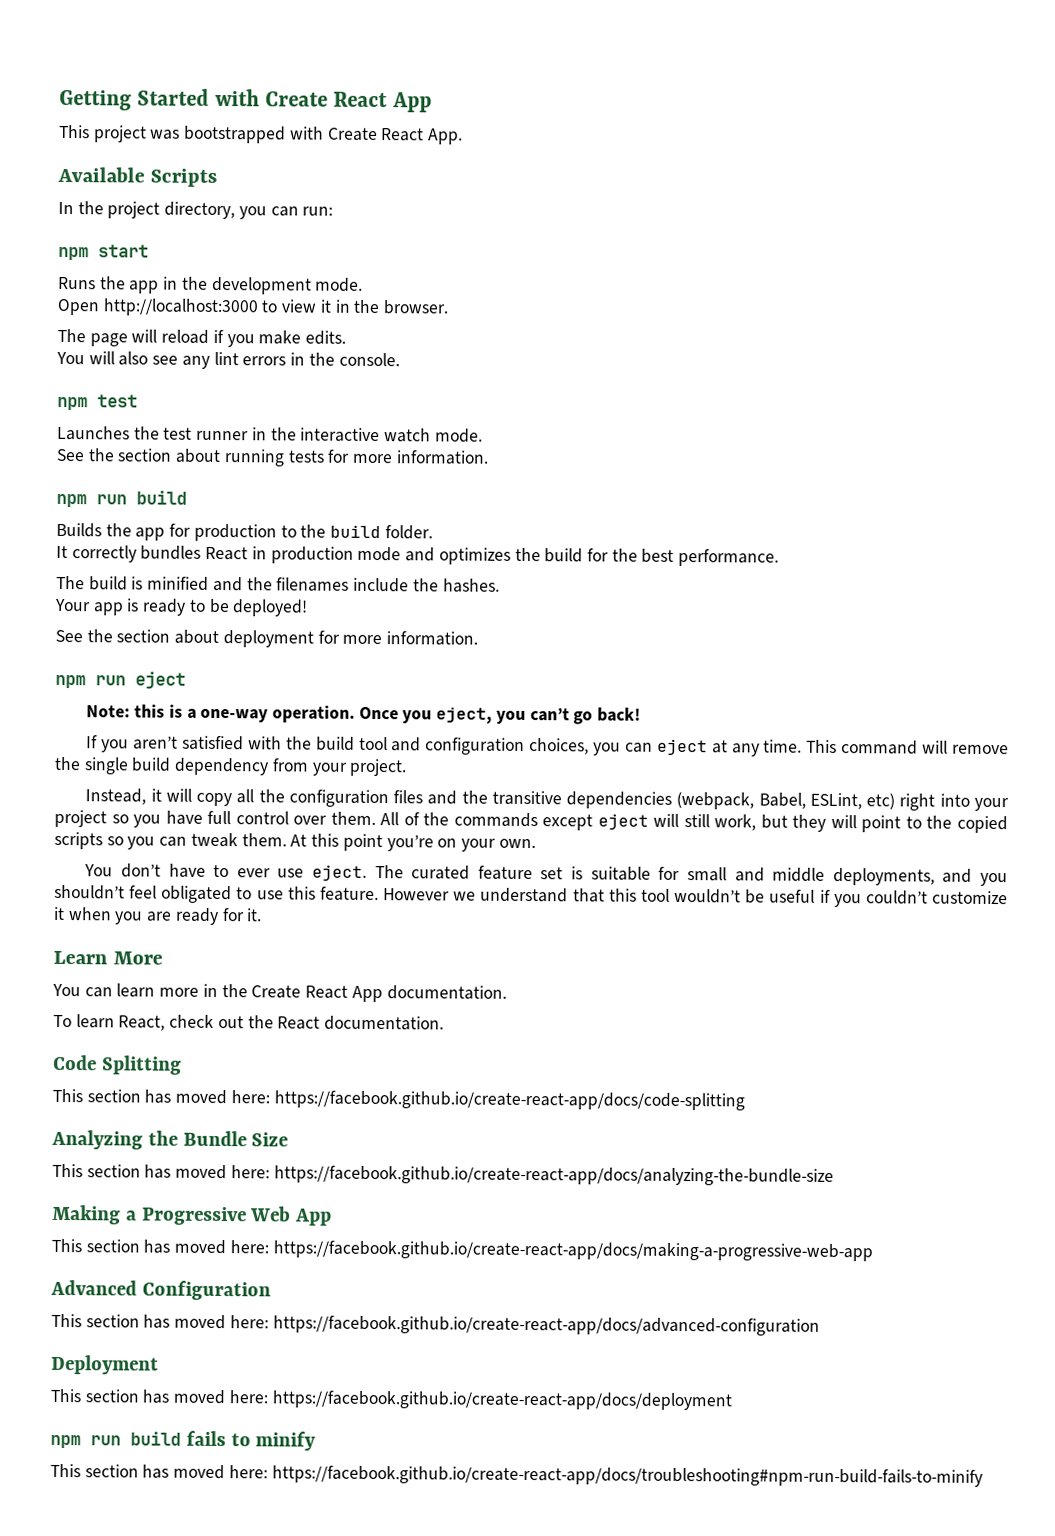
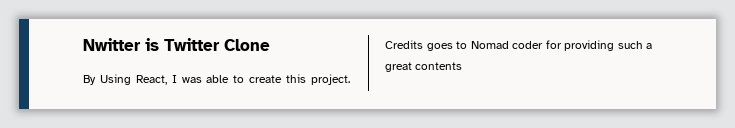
[59,88,432,113] [59,124,464,145] [57,166,218,187] [58,201,334,220] [58,244,149,261] [58,276,364,295] [57,298,450,317] [57,328,347,348] [56,351,400,369] [57,394,138,411] [57,425,483,443] [56,448,489,467] [56,490,187,508] [56,522,433,542] [56,545,780,567] [56,575,500,593] [55,598,309,617] [55,629,479,648] [55,671,186,689] [86,704,642,725] [86,735,1009,757] [54,756,408,777] [85,788,1009,812] [54,809,1008,834] [54,831,536,852] [84,863,1008,887] [54,884,1008,908] [54,906,263,926] [53,950,164,965] [52,983,507,1003] [53,1014,445,1031] [53,1054,182,1075] [52,1088,745,1111] [51,1129,289,1150] [52,1163,834,1186] [52,1204,333,1226] [51,1238,873,1262] [50,1279,271,1301] [51,1313,820,1336] [51,1354,159,1375] [50,1388,732,1411] [50,1430,317,1451] [50,1463,983,1487] Getting Started with Create React App // This project was bootstrapped with Create React App. // Available Scripts // In the project directory, you can run: // npm start // Runs the app in the development mode. // Open http://localhost:3000 to view it in the browser. // The page will reload if you make edits. // You will also see any lint errors in the console. // npm test // Launches the test runner in the interactive watch mode. // See the section about running tests for more information. // npm run build // Builds the app for production to the build folder. // It correctly bundles React in production mode and optimizes the build for the best performance. // The build is minified and the filenames include the hashes. // Your app is ready to be deployed! // See the section about deployment for more information. // npm run eject // Note: this is a one-way operation. Once you eject, you can’t go back! // If you aren’t satisfied with the build tool and configuration choices, you can eject at any time. This command will remove the single build dependency from your project. // Instead, it will copy all the configuration files and the transitive dependencies (webpack, Babel, ESLint, etc) right into your project so you have full control over them. All of the commands except eject will still work, but they will point to the copied scripts so you can tweak them. At this point you’re on your own. // You don’t have to ever use eject. The curated feature set is suitable for small and middle deployments, and you shouldn’t feel obligated to use this feature. However we understand that this tool wouldn’t be useful if you couldn’t customize it when you are ready for it. // Learn More // You can learn more in the Create React App documentation. // To learn React, check out the React documentation. // Code Splitting // This section has moved here: https://facebook.github.io/create-react-app/docs/code-splitting // Analyzing the Bundle Size // This section has moved here: https://facebook.github.io/create-react-app/docs/analyzing-the-bundle-size // Making a Progressive Web App // This section has moved here: https://facebook.github.io/create-react-app/docs/making-a-progressive-web-app // Advanced Configuration // This section has moved here: https://facebook.github.io/create-react-app/docs/advanced-configuration // Deployment // This section has moved here: https://facebook.github.io/create-react-app/docs/deployment // npm run build fails to minify // This section has moved here: https://facebook.github.io/create-react-app/docs/troubleshooting#npm-run-build-fails-to-minify -> [83,38,270,51] [83,74,350,85] [385,40,652,51] [385,62,463,72] Nwitter is Twitter Clone // By Using React, I was able to create this project. Credits goes to Nomad coder for providing such a great contents

